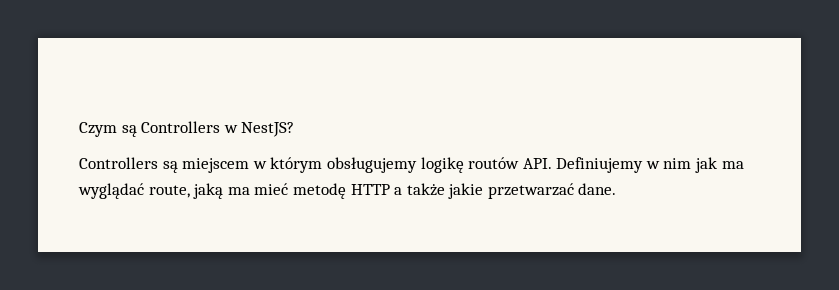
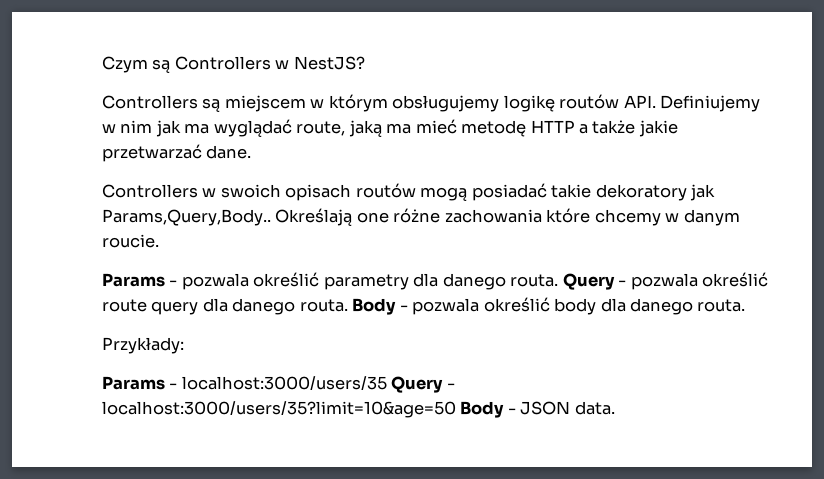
(617, 189) none -> [102,183,716,201] [102,208,740,226] [102,234,159,248] [102,272,769,290] [102,297,746,315] [102,337,184,354] [102,376,455,393] [102,401,615,418] // Controllers w swoich opisach routów mogą posiadać takie dekoratory jak Params,Query,Body.. Określają one różne zachowania które chcemy w danym roucie. // Params - pozwala określić parametry dla danego routa. Query - pozwala określić route query dla danego routa. Body - pozwala określić body dla danego routa. // Przykłady: // Params - localhost:3000/users/35 Query - localhost:3000/users/35?limit=10&age=50 Body - JSON data.

